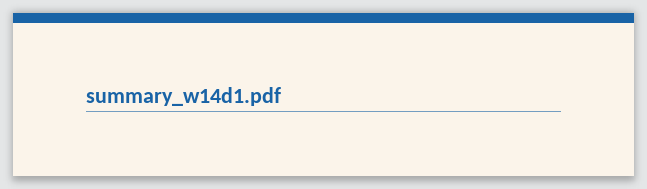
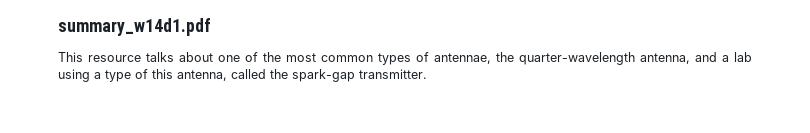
(281, 96) none -> [58,52,752,65] [58,69,427,82] // This resource talks about one of the most common types of antennae, the quarter-wavelength antenna, and a lab using a type of this antenna, called the spark-gap transmitter.

